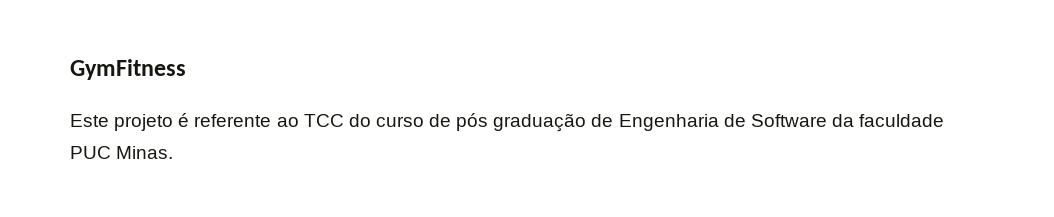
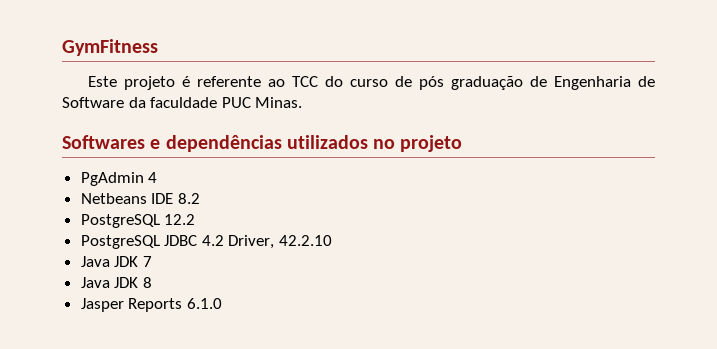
(174, 152) none -> [62,135,463,152] [80,172,158,186] [80,193,200,204] [80,214,196,228] [80,235,333,249] [80,256,152,267] [80,277,152,288] [80,298,222,312] // Softwares e dependências utilizados no projeto // PgAdmin 4 // Netbeans IDE 8.2 // PostgreSQL 12.2 // PostgreSQL JDBC 4.2 Driver, 42.2.10 // Java JDK 7 // Java JDK 8 // Jasper Reports 6.1.0

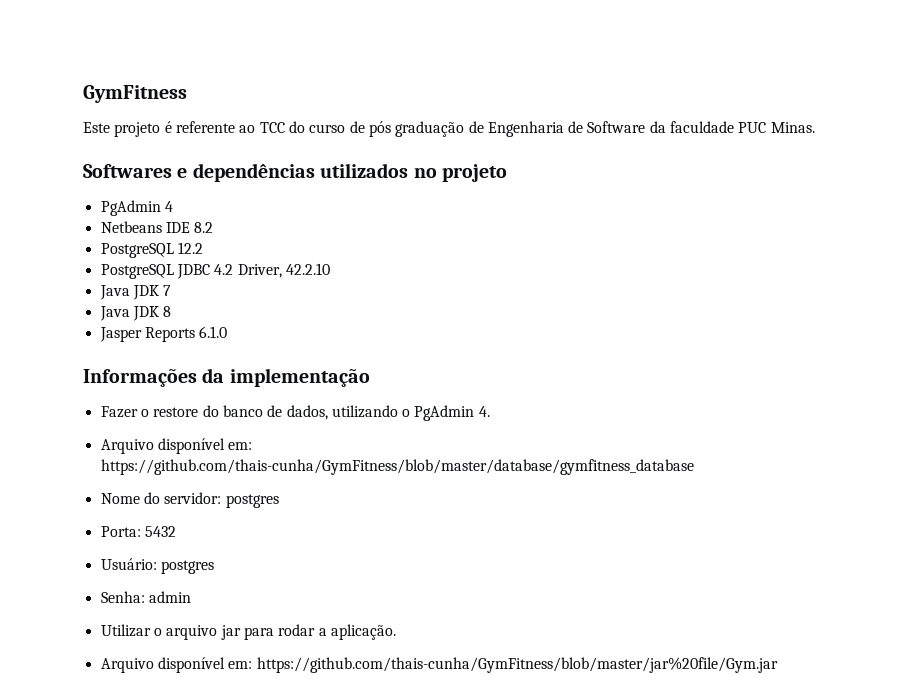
(222, 303) none -> [83,368,370,387] [100,405,490,421] [100,438,253,454] [100,459,694,475] [100,492,279,508] [100,526,176,537] [100,558,214,574] [100,591,191,603] [100,624,396,640] [100,657,778,673] // Informações da implementação // Fazer o restore do banco de dados, utilizando o PgAdmin 4. // Arquivo disponível em: https://github.com/thais-cunha/GymFitness/blob/master/database/gymfitness_database // Nome do servidor: postgres // Porta: 5432 // Usuário: postgres // Senha: admin // Utilizar o arquivo jar para rodar a aplicação. // Arquivo disponível em: https://github.com/thais-cunha/GymFitness/blob/master/jar%20file/Gym.jar

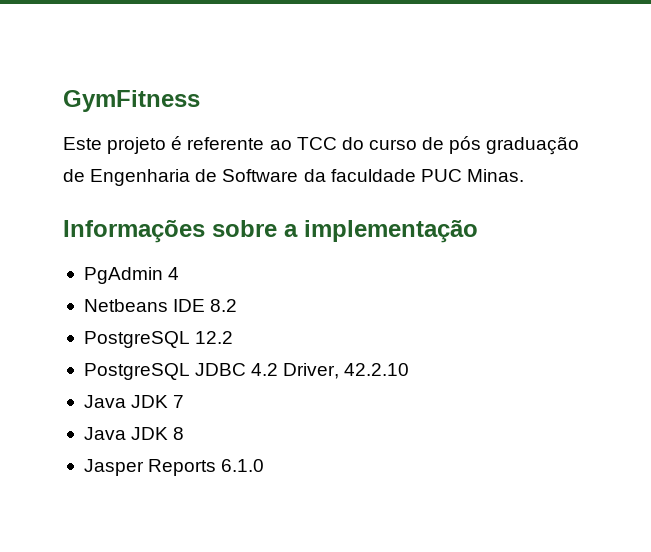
[83,163,507,182] Softwares e dependências utilizados no projeto -> [63,219,478,243] Informações sobre a implementação
[83,368,370,387] [100,405,490,421] [100,438,253,454] [100,459,694,475] [100,492,279,508] [100,526,176,537] [100,558,214,574] [100,591,191,603] [100,624,396,640] [100,657,778,673] // Informações da implementação // Fazer o restore do banco de dados, utilizando o PgAdmin 4. // Arquivo disponível em: https://github.com/thais-cunha/GymFitness/blob/master/database/gymfitness_database // Nome do servidor: postgres // Porta: 5432 // Usuário: postgres // Senha: admin // Utilizar o arquivo jar para rodar a aplicação. // Arquivo disponível em: https://github.com/thais-cunha/GymFitness/blob/master/jar%20file/Gym.jar -> (265, 465) none

